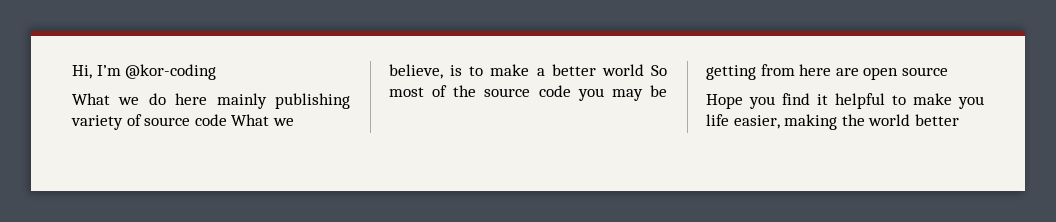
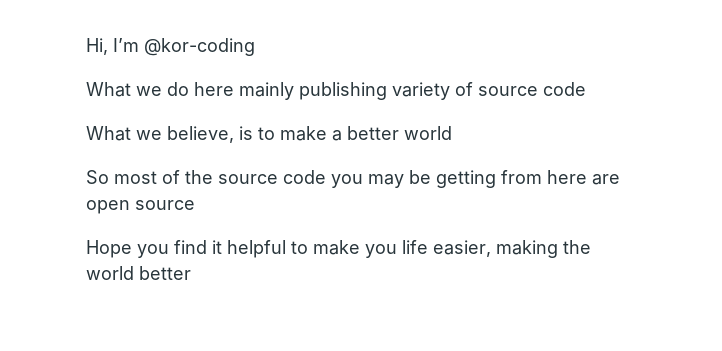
(227, 120) none -> (586, 89) //
(644, 70) none -> (452, 133) //

